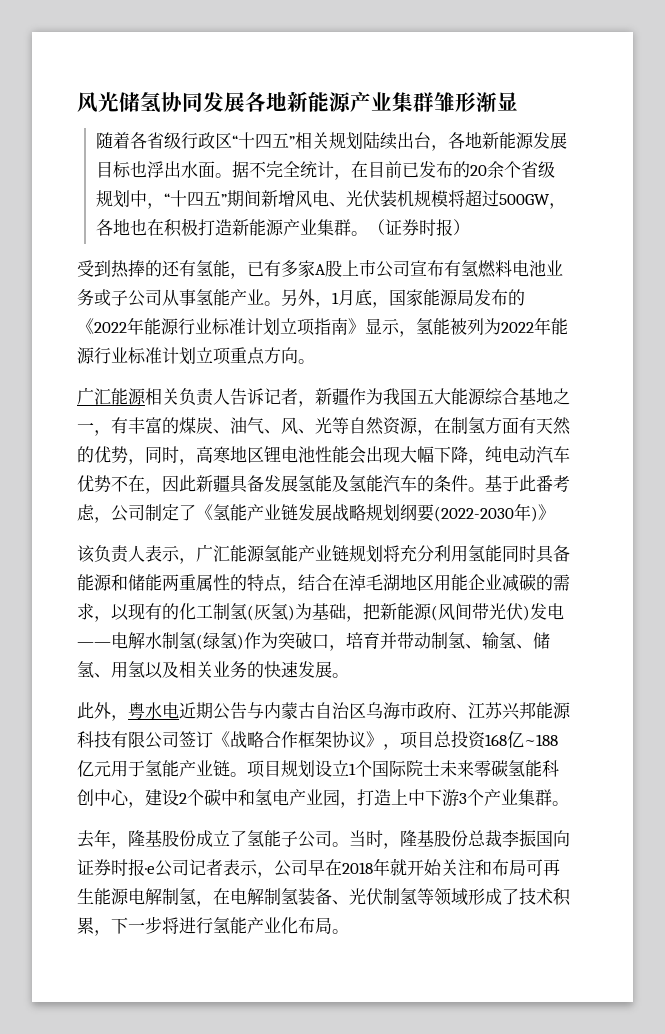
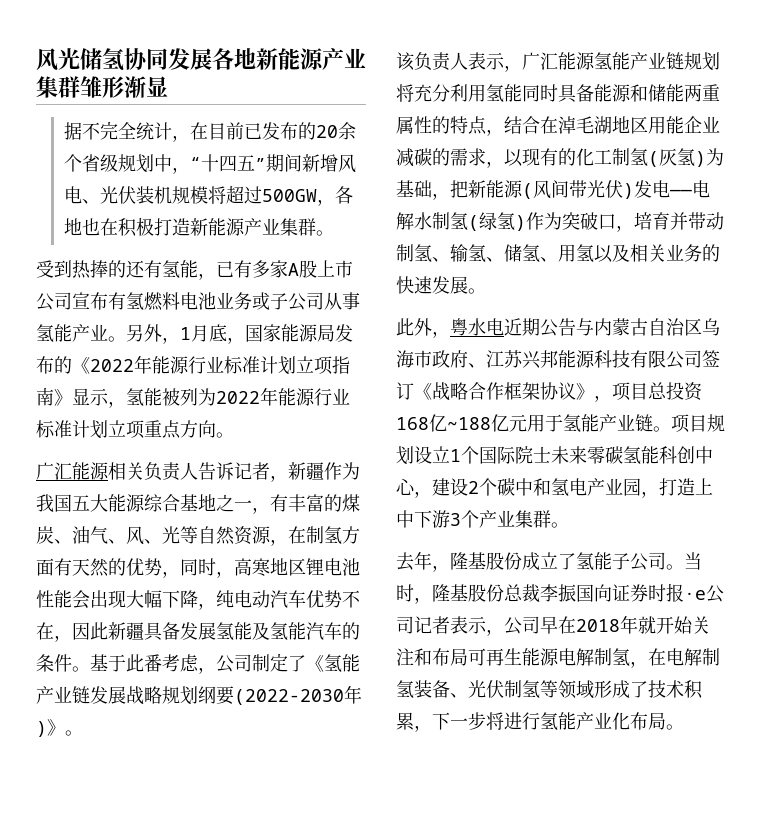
[95,131,567,151] [95,161,232,178] 随着各省级行政区“十四五”相关规划陆续出台，各地新能源发展目标也浮出水面。 -> (168, 86) none
[367,219,470,236] （证券时报） -> (334, 233) none
(555, 512) none -> [65,730,83,736] 。

